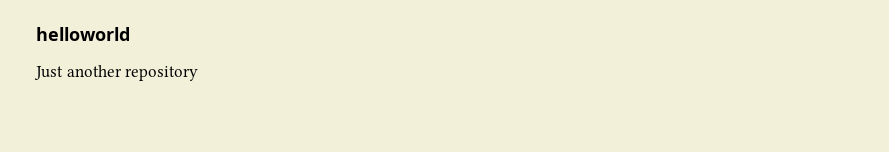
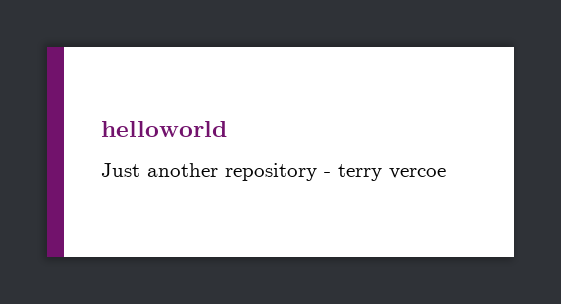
(199, 73) none -> [324,164,446,181] - terry vercoe

